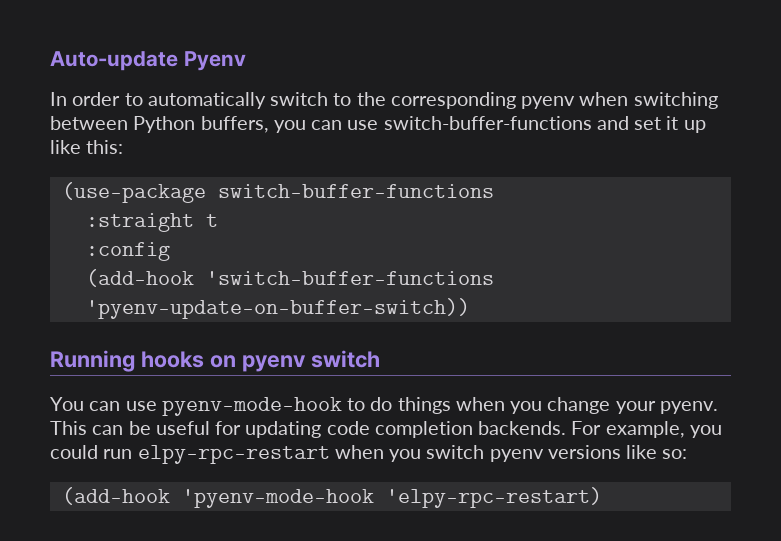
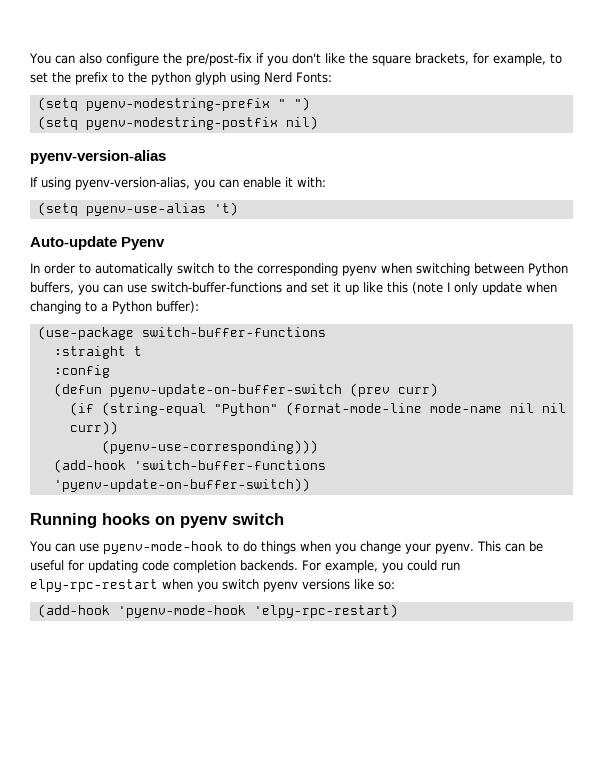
(50, 61) none -> [29,53,562,66] [30,72,332,85] [37,97,310,111] [37,116,318,130] [30,150,166,164] [30,177,326,190] [37,202,238,216] You can also configure the pre/post-fix if you don't like the square brackets, for example, to set the prefix to the python glyph using Nerd Fonts: // (setq pyenv-modestring-prefix " ") // (setq pyenv-modestring-postfix nil) // pyenv-version-alias // If using pyenv-version-alias, you can enable it with: // (setq pyenv-use-alias 't) //
[86,140,124,154] this: -> [387,282,557,295] [30,301,199,314] this (note I only update when changing to a Python buffer):
(170, 251) none -> [53,383,438,397] [69,402,566,416] [69,421,118,435] [101,440,318,454] // (defun pyenv-update-on-buffer-switch (prev curr) // (if (string-equal "Python" (format-mode-line mode-name nil nil curr)) // (pyenv-use-corresponding)))

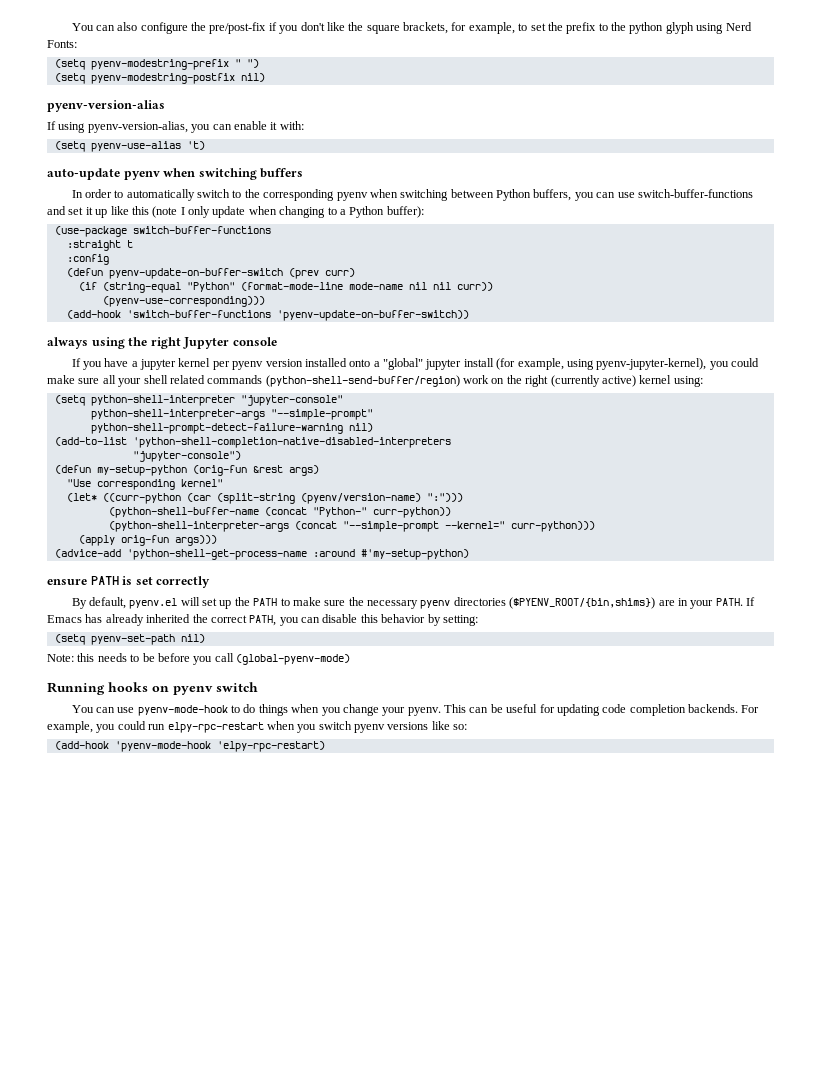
[30,236,166,250] Auto-update Pyenv -> [47,168,304,180] auto-update pyenv when switching buffers
(310, 485) none -> [47,337,277,349] [71,358,760,370] [47,375,703,387] [54,395,343,406] [90,409,373,420] [90,423,373,434] [54,437,451,448] [132,451,241,462] [54,465,319,476] [66,479,223,490] [66,493,463,504] [108,507,451,518] [108,521,595,532] [78,535,217,546] [54,549,469,560] [47,576,211,588] [71,597,756,609] [47,614,478,626] [54,634,205,645] [47,653,350,665] // always using the right Jupyter console // If you have a jupyter kernel per pyenv version installed onto a "global" jupyter install (for example, using pyenv-jupyter-kernel), you could make sure all your shell related commands (python-shell-send-buffer/region) work on the right (currently active) kernel using: // (setq python-shell-interpreter "jupyter-console" // python-shell-interpreter-args "--simple-prompt" // python-shell-prompt-detect-failure-warning nil) // (add-to-list 'python-shell-completion-native-disabled-interpreters // "jupyter-console") // (defun my-setup-python (orig-fun &rest args) // "Use corresponding kernel" // (let* ((curr-python (car (split-string (pyenv/version-name) ":"))) // (python-shell-buffer-name (concat "Python-" curr-python)) // (python-shell-interpreter-args (concat "--simple-prompt --kernel=" curr-python))) // (apply orig-fun args))) // (advice-add 'python-shell-get-process-name :around #'my-setup-python) // ensure PATH is set correctly // By default, pyenv.el will set up the PATH to make sure the necessary pyenv directories ($PYENV_ROOT/{bin,shims}) are in your PATH. If Emacs has already inherited the correct PATH, you can disable this behavior by setting: // (setq pyenv-set-path nil) // Note: this needs to be before you call (global-pyenv-mode)

